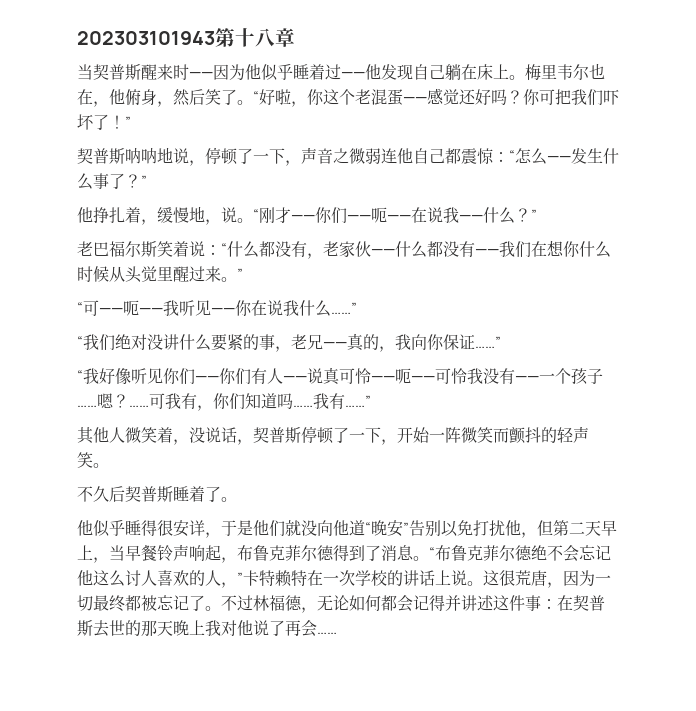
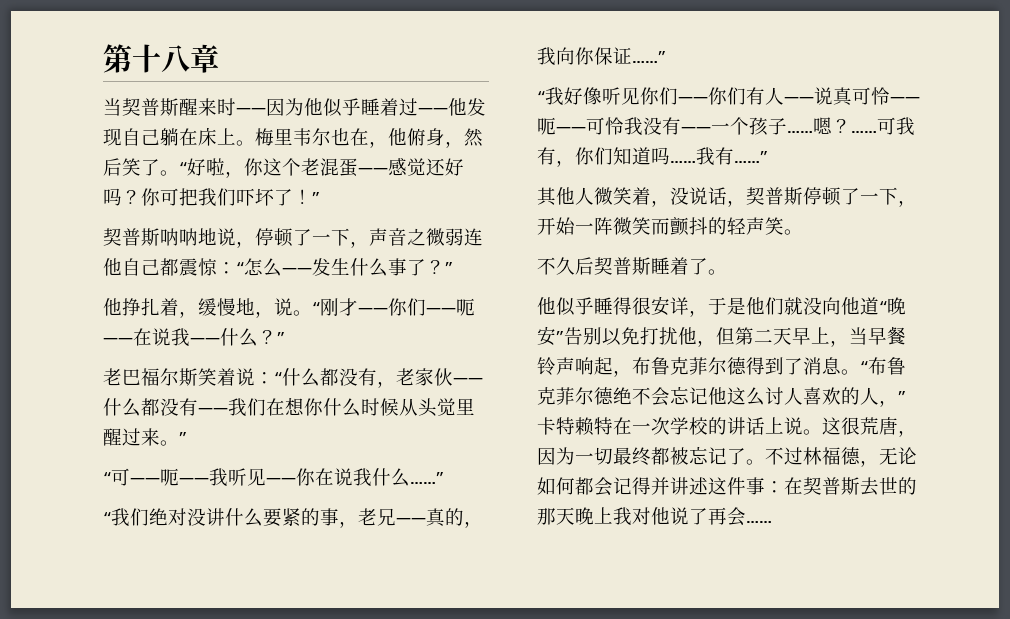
[77,31,215,45] 202303101943 -> (103, 58) none

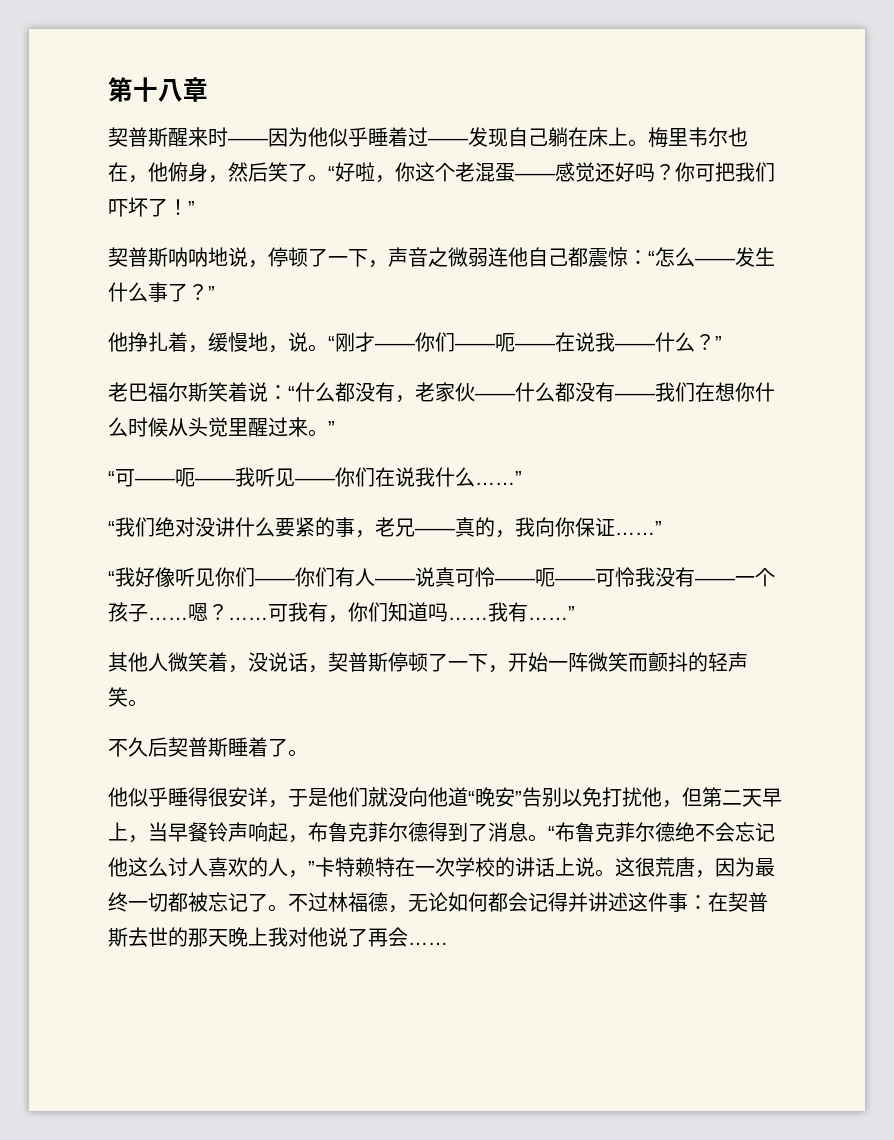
[103,98,122,116] 当 -> (208, 89) none
[448,98,467,116] 他 -> (468, 141) none
(315, 477) none -> [355,467,375,487] 们
[575,447,651,466] 一切最终 -> [755,858,775,877] [108,892,168,912] 最终一切

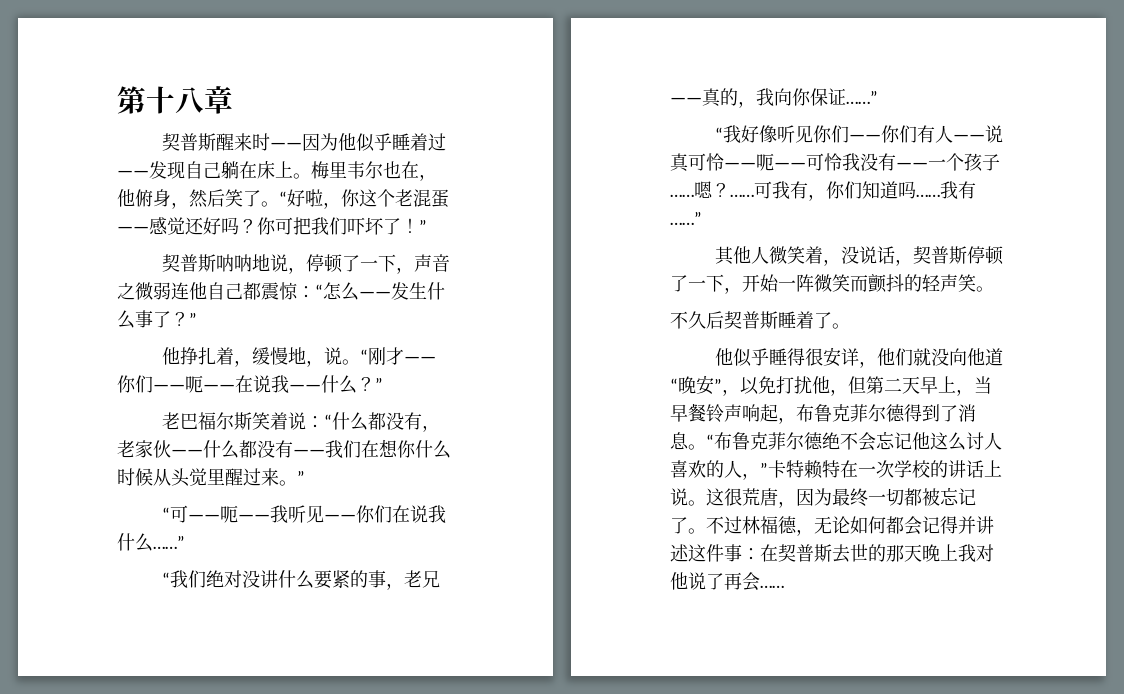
[288,788,328,807] 于是 -> (878, 364) none
[522,787,562,807] 告别 -> [722,389,740,396] ，

